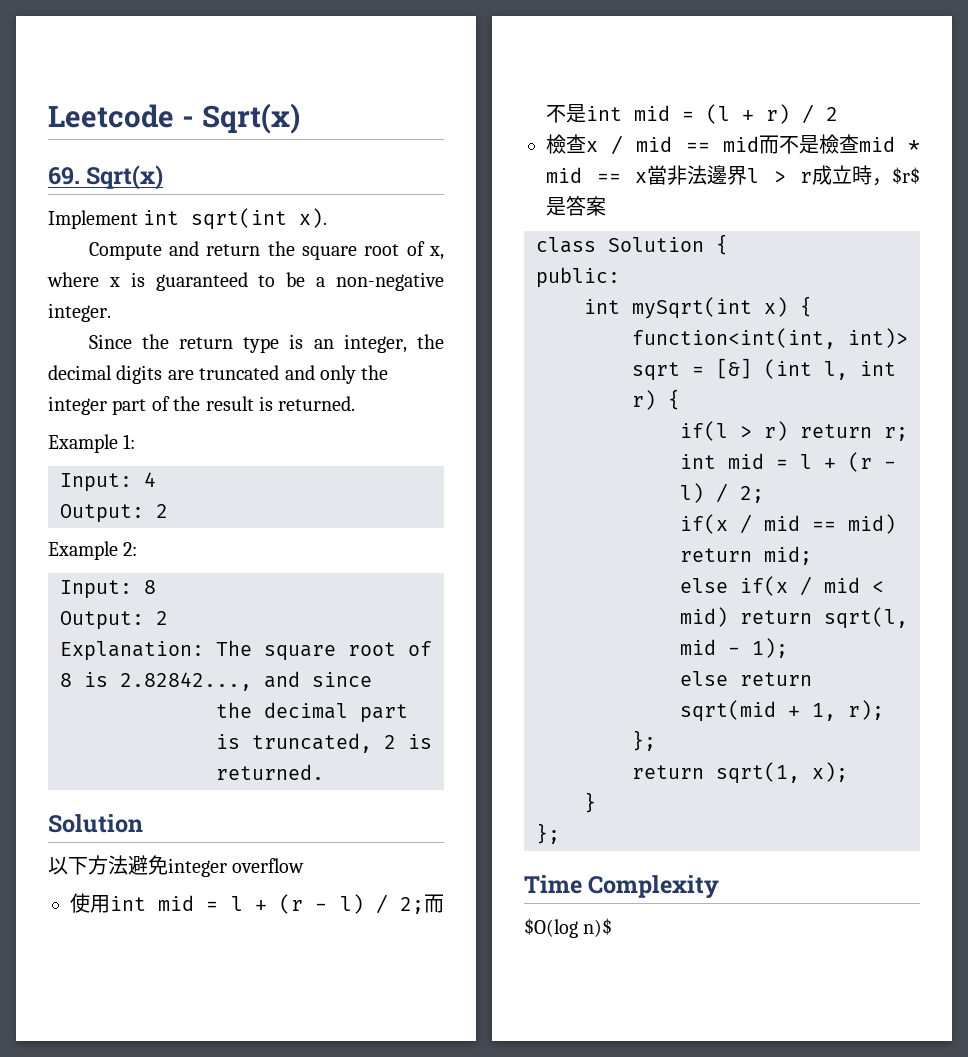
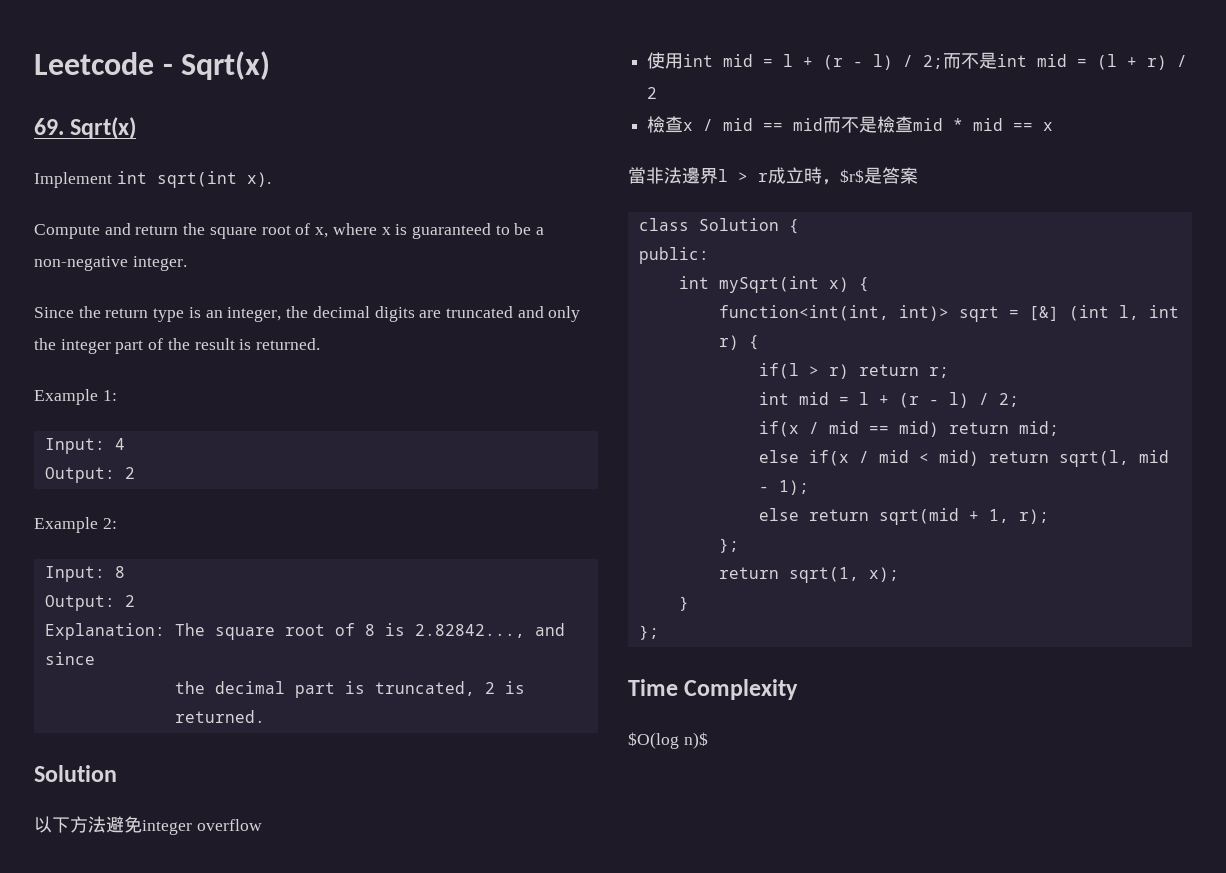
(647, 177) none -> (1054, 126) //

